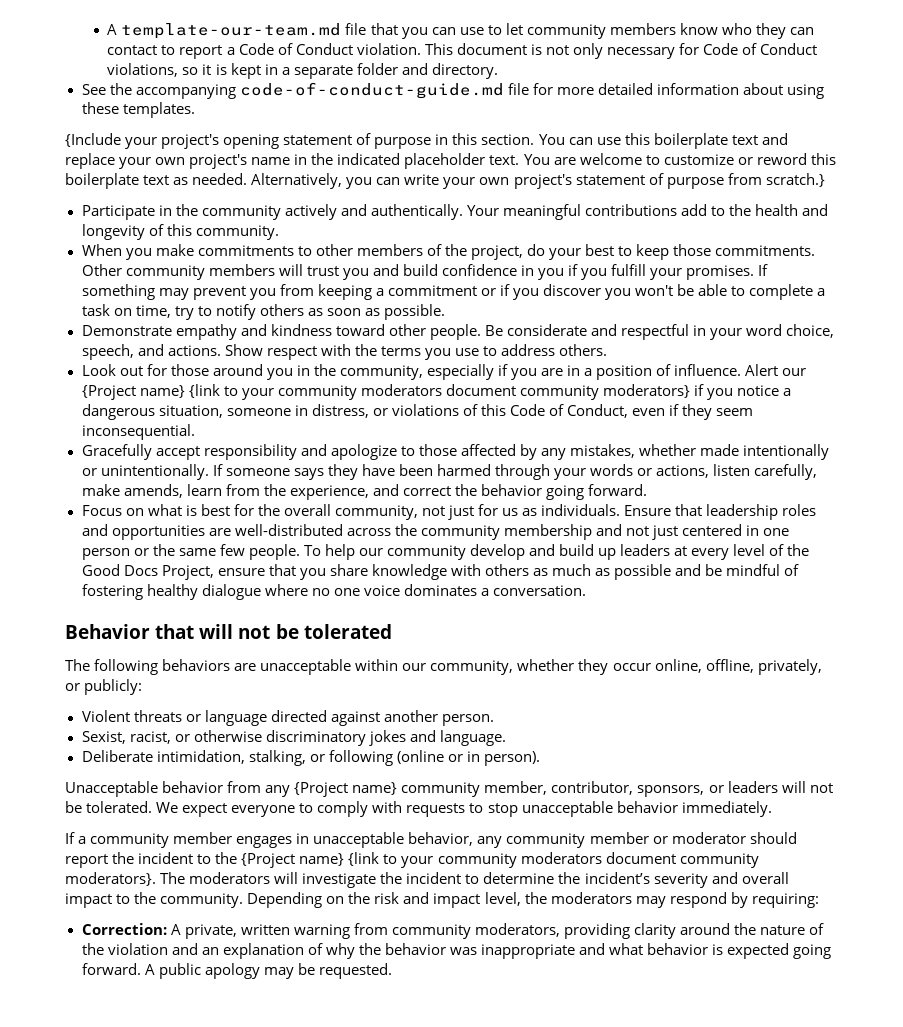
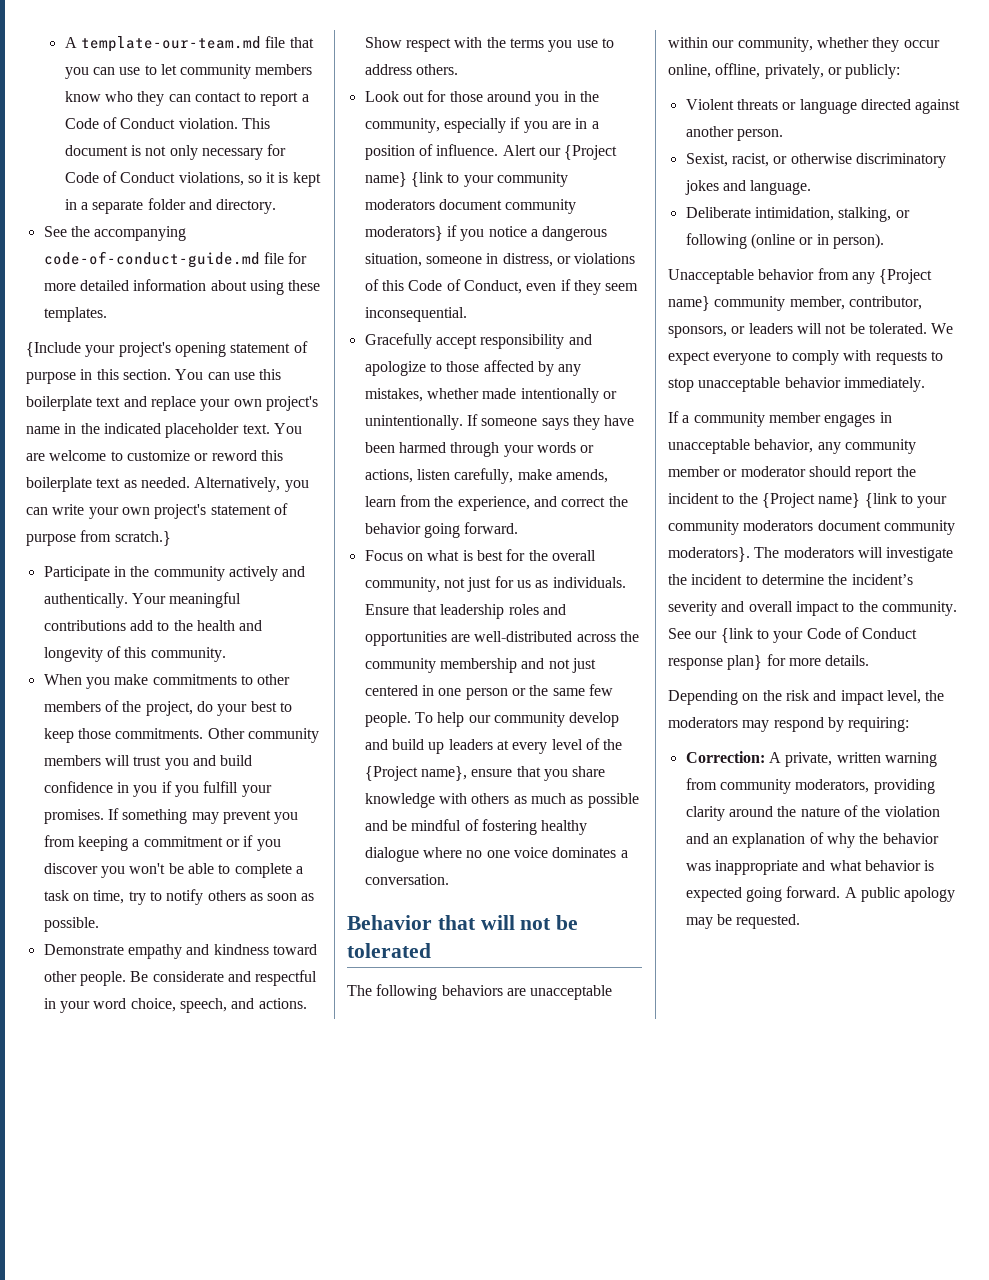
[81,564,214,580] Good Docs Project, -> [364,766,467,781] {Project name},
(244, 900) none -> [668,627,918,643] [668,654,870,670] See our {link to your Code of Conduct response plan} for more details. //

